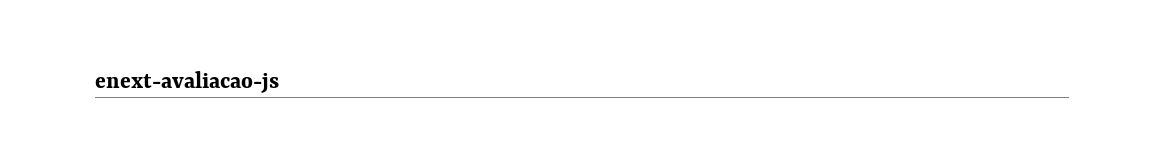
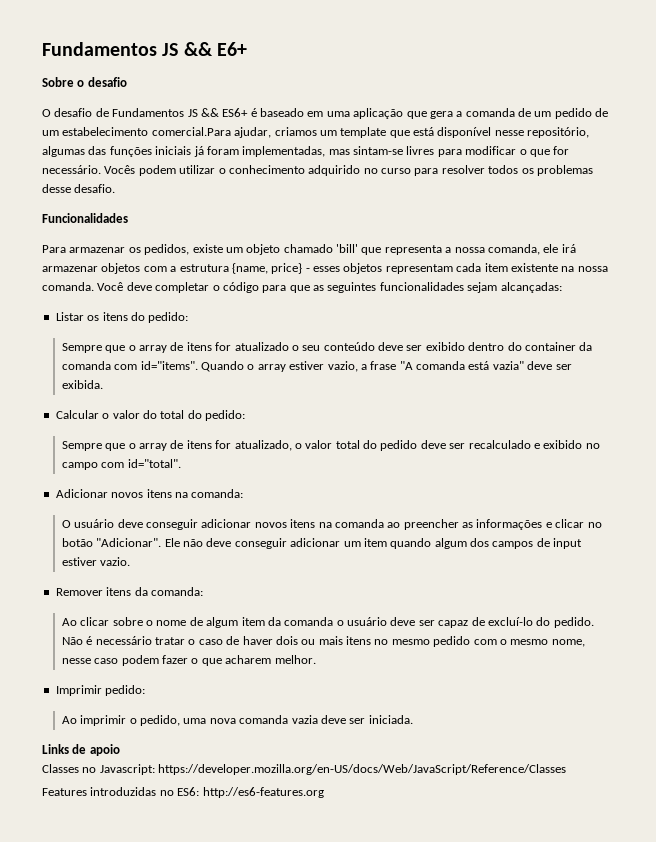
[95,71,279,93] enext-avaliacao-js -> [42,42,247,56] [42,77,127,87] [42,108,609,119] [42,127,590,138] [42,146,570,157] [42,165,593,176] [42,184,116,193] [42,213,128,223] [42,244,576,255] [42,263,608,274] [42,282,562,293] [55,312,189,323] [61,342,593,353] [61,361,572,372] [61,380,103,389] [55,410,245,421] [61,440,600,451] [61,459,181,470] [55,489,244,498] [61,519,602,530] [61,538,583,549] [61,557,131,566] [55,587,203,596] [61,617,594,628] [61,636,585,647] [61,655,316,666] [55,685,146,696] [61,715,413,726] [42,744,120,756] [42,764,567,775] [42,787,324,798] Fundamentos JS && E6+ // Sobre o desafio // O desafio de Fundamentos JS && ES6+ é baseado em uma aplicação que gera a comanda de um pedido de um estabelecimento comercial.Para ajudar, criamos um template que está disponível nesse repositório, algumas das funções iniciais já foram implementadas, mas sintam-se livres para modificar o que for necessário. Vocês podem utilizar o conhecimento adquirido no curso para resolver todos os problemas desse desafio. // Funcionalidades // Para armazenar os pedidos, existe um objeto chamado 'bill' que representa a nossa comanda, ele irá armazenar objetos com a estrutura {name, price} - esses objetos representam cada item existente na nossa comanda. Você deve completar o código para que as seguintes funcionalidades sejam alcançadas: // Listar os itens do pedido: // Sempre que o array de itens for atualizado o seu conteúdo deve ser exibido dentro do container da comanda com id="items". Quando o array estiver vazio, a frase "A comanda está vazia" deve ser exibida. // Calcular o valor do total do pedido: // Sempre que o array de itens for atualizado, o valor total do pedido deve ser recalculado e exibido no campo com id="total". // Adicionar novos itens na comanda: // O usuário deve conseguir adicionar novos itens na comanda ao preencher as informações e clicar no botão "Adicionar". Ele não deve conseguir adicionar um item quando algum dos campos de input estiver vazio. // Remover itens da comanda: // Ao clicar sobre o nome de algum item da comanda o usuário deve ser capaz de excluí-lo do pedido. Não é necessário tratar o caso de haver dois ou mais itens no mesmo pedido com o mesmo nome, nesse caso podem fazer o que acharem melhor. // Imprimir pedido: // Ao imprimir o pedido, uma nova comanda vazia deve ser iniciada. // Links de apoio // Classes no Javascript: https://developer.mozilla.org/en-US/docs/Web/JavaScript/Reference/Classes // Features introduzidas no ES6: http://es6-features.org

